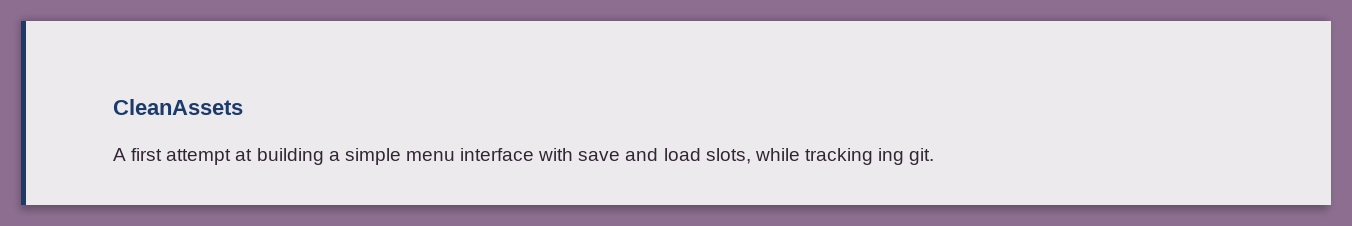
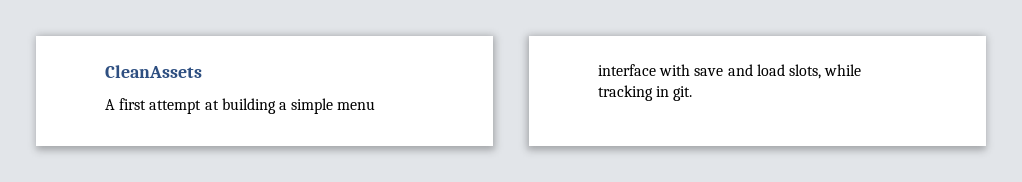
[878,148,905,165] ing -> [656,86,670,97] in

